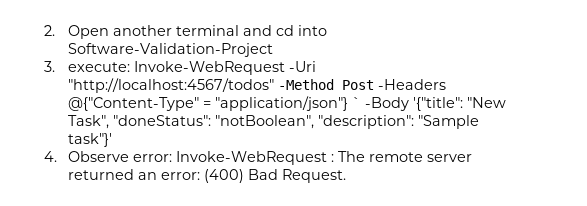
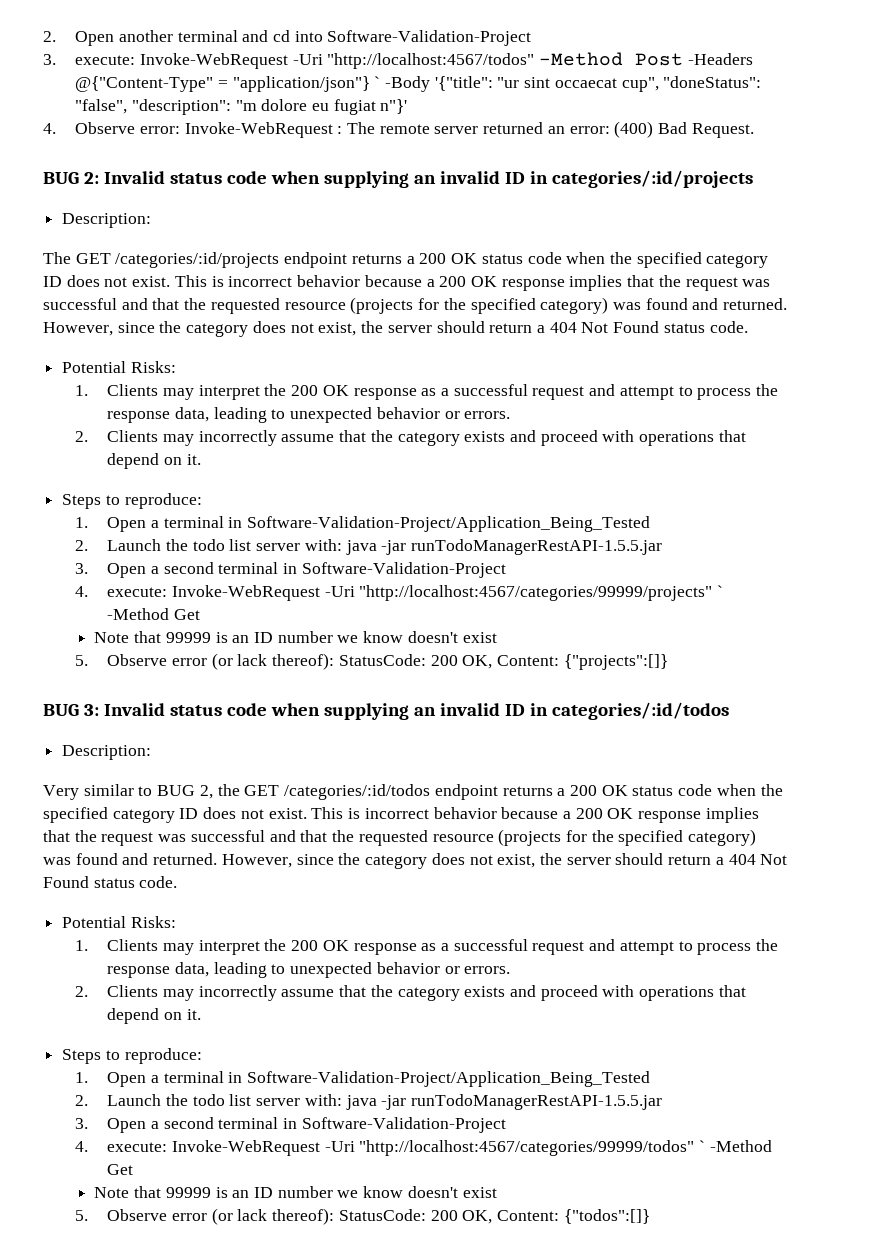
[467,97,507,108] [68,115,480,129] [68,133,113,147] "New Task", "doneStatus": "notBoolean", "description": "Sample task"}' -> [497,76,762,92] [75,99,408,115] "ur sint occaecat cup", "doneStatus": "false", "description": "m dolore eu fugiat n"}'
(347, 176) none -> [43,170,753,188] [62,213,152,228] [43,252,769,268] [43,275,771,291] [43,297,788,314] [43,321,748,337] [62,361,176,373] [75,384,779,400] [107,407,511,423] [75,430,746,446] [107,453,201,469] [62,493,202,509] [75,516,651,532] [75,539,662,555] [75,562,506,578] [75,585,724,601] [107,608,200,620] [94,631,497,643] [75,653,668,670] [43,702,729,720] [62,745,152,760] [43,784,783,800] [43,807,759,823] [43,829,757,846] [43,853,788,869] [43,876,178,888] [62,916,176,928] [75,939,779,955] [107,962,511,978] [75,985,746,1001] [107,1008,201,1024] [62,1048,202,1064] [75,1071,651,1087] [75,1094,662,1110] [75,1117,506,1133] [75,1140,772,1156] [107,1164,134,1175] [94,1186,497,1198] [75,1208,650,1225] // BUG 2: Invalid status code when supplying an invalid ID in categories/:id/projects // Description: // The GET /categories/:id/projects endpoint returns a 200 OK status code when the specified category ID does not exist. This is incorrect behavior because a 200 OK response implies that the request was successful and that the requested resource (projects for the specified category) was found and returned. However, since the category does not exist, the server should return a 404 Not Found status code. // Potential Risks: // 1. Clients may interpret the 200 OK response as a successful request and attempt to process the response data, leading to unexpected behavior or errors. // 2. Clients may incorrectly assume that the category exists and proceed with operations that depend on it. // Steps to reproduce: // 1. Open a terminal in Software-Validation-Project/Application_Being_Tested // 2. Launch the todo list server with: java -jar runTodoManagerRestAPI-1.5.5.jar // 3. Open a second terminal in Software-Validation-Project // 4. execute: Invoke-WebRequest -Uri "http://localhost:4567/categories/99999/projects" ` -Method Get // Note that 99999 is an ID number we know doesn't exist // 5. Observe error (or lack thereof): StatusCode: 200 OK, Content: {"projects":[]} // BUG 3: Invalid status code when supplying an invalid ID in categories/:id/todos // Description: // Very similar to BUG 2, the GET /categories/:id/todos endpoint returns a 200 OK status code when the specified category ID does not exist. This is incorrect behavior because a 200 OK response implies that the request was successful and that the requested resource (projects for the specified category) was found and returned. However, since the category does not exist, the server should return a 404 Not Found status code. // Potential Risks: // 1. Clients may interpret the 200 OK response as a successful request and attempt to process the response data, leading to unexpected behavior or errors. // 2. Clients may incorrectly assume that the category exists and proceed with operations that depend on it. // Steps to reproduce: // 1. Open a terminal in Software-Validation-Project/Application_Being_Tested // 2. Launch the todo list server with: java -jar runTodoManagerRestAPI-1.5.5.jar // 3. Open a second terminal in Software-Validation-Project // 4. execute: Invoke-WebRequest -Uri "http://localhost:4567/categories/99999/todos" ` -Method Get // Note that 99999 is an ID number we know doesn't exist // 5. Observe error (or lack thereof): StatusCode: 200 OK, Content: {"todos":[]}

